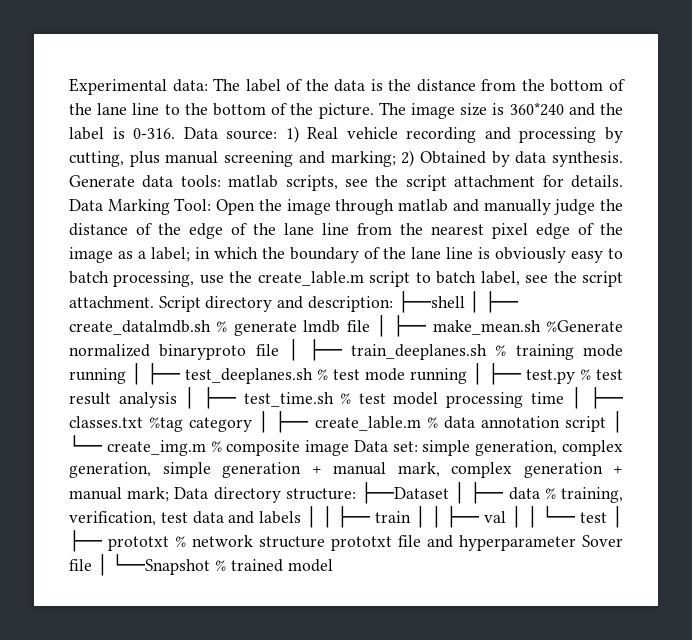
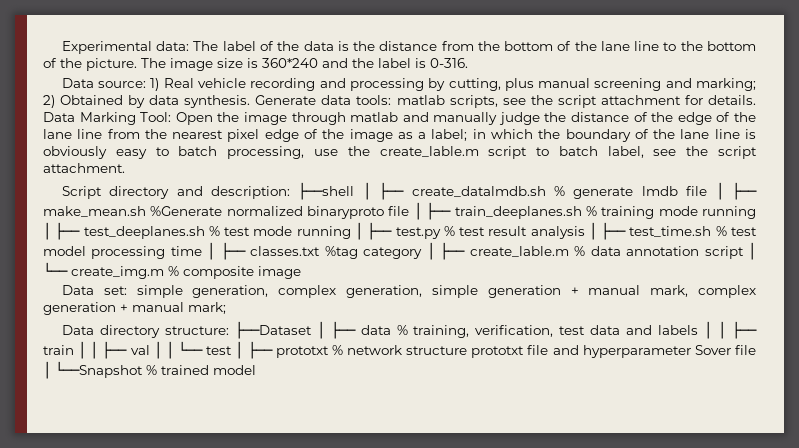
(176, 133) none -> (468, 63) //
(154, 302) none -> (125, 168) //
(350, 448) none -> (301, 272) //
(170, 494) none -> (226, 308) //

